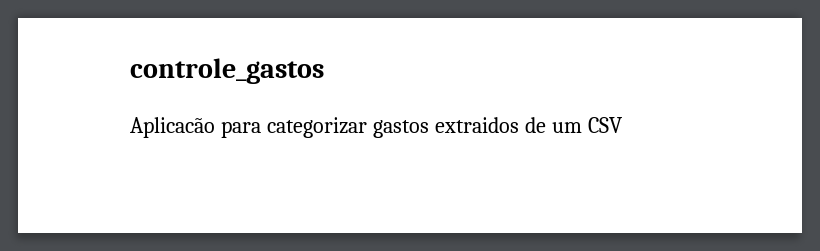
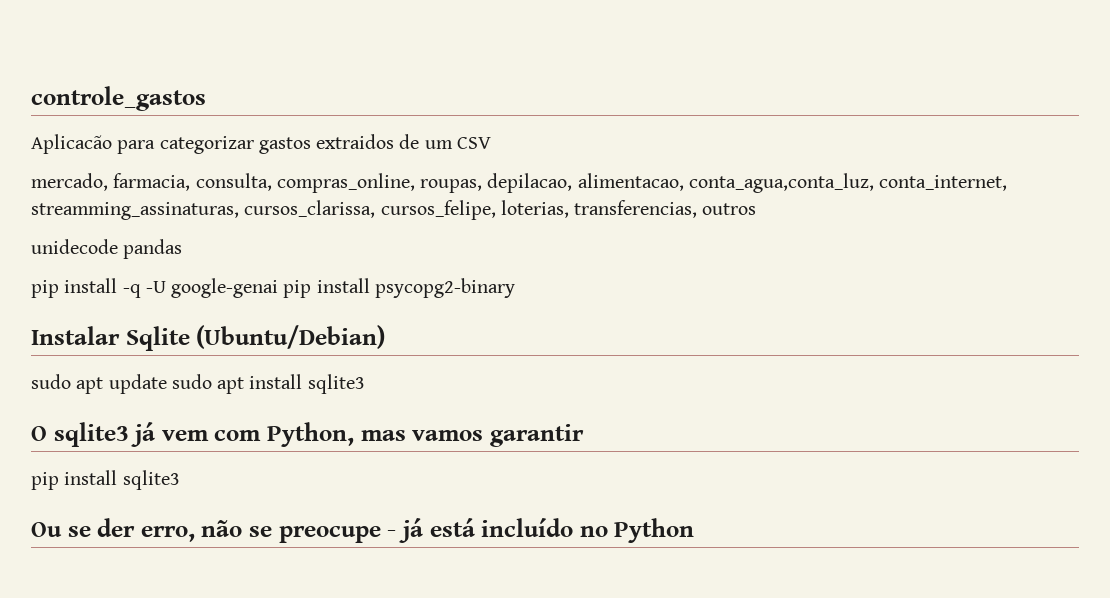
(623, 125) none -> [31,173,1008,193] [31,200,757,220] [31,239,183,259] [31,278,515,298] [31,325,386,351] [31,374,365,394] [31,422,584,447] [31,470,180,490] [31,518,695,543] // mercado, farmacia, consulta, compras_online, roupas, depilacao, alimentacao, conta_agua,conta_luz, conta_internet, streamming_assinaturas, cursos_clarissa, cursos_felipe, loterias, transferencias, outros // unidecode pandas // pip install -q -U google-genai pip install psycopg2-binary // Instalar Sqlite (Ubuntu/Debian) // sudo apt update sudo apt install sqlite3 // O sqlite3 já vem com Python, mas vamos garantir // pip install sqlite3 // Ou se der erro, não se preocupe - já está incluído no Python

